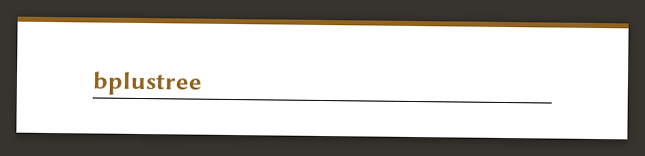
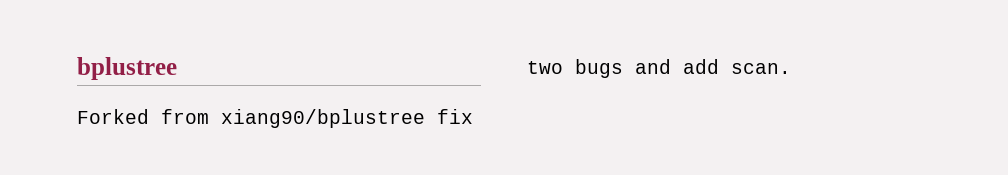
(203, 83) none -> [77,109,473,128] [527,59,791,78] // Forked from xiang90/bplustree fix two bugs and add scan.

